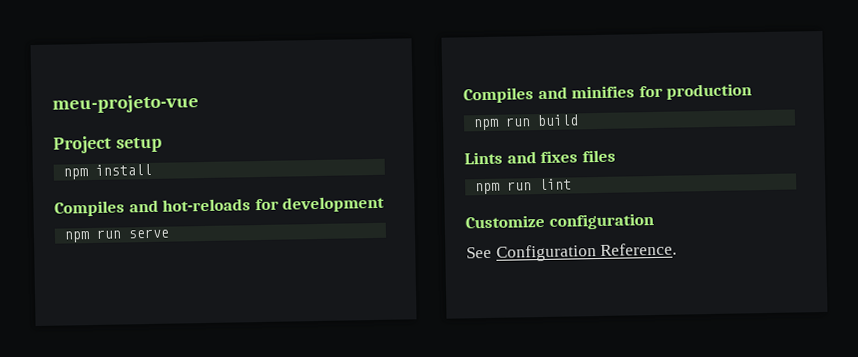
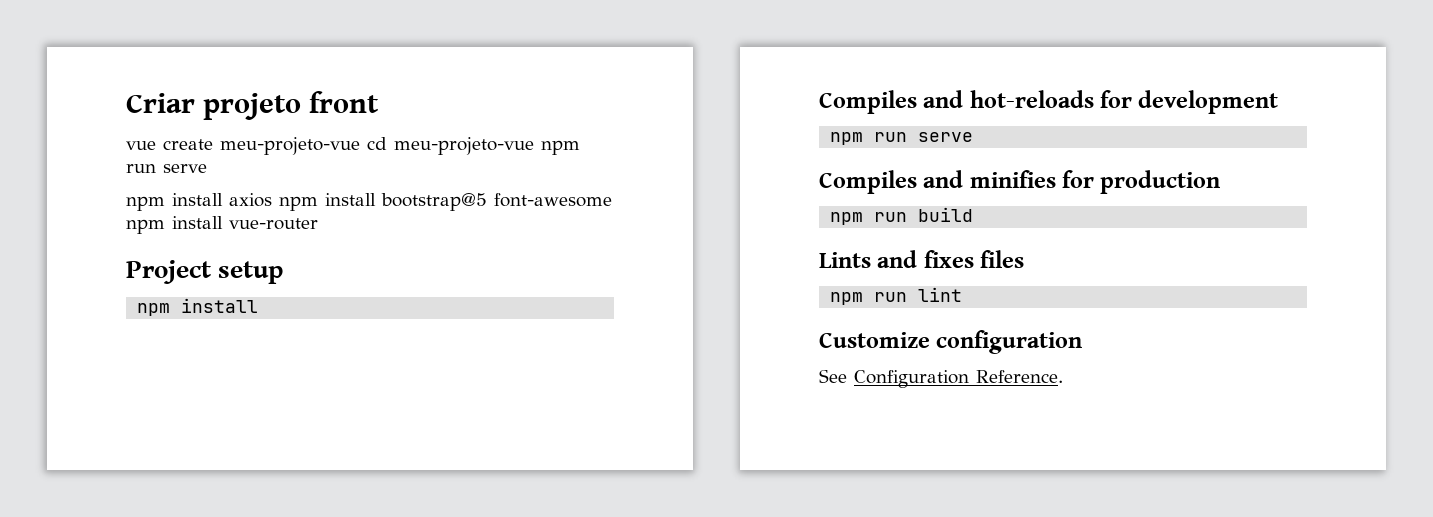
[52,94,199,114] meu-projeto-vue -> [126,91,379,120] [126,137,580,155] [126,164,207,173] [126,193,612,211] [126,216,318,234] Criar projeto front // vue create meu-projeto-vue cd meu-projeto-vue npm run serve // npm install axios npm install bootstrap@5 font-awesome npm install vue-router

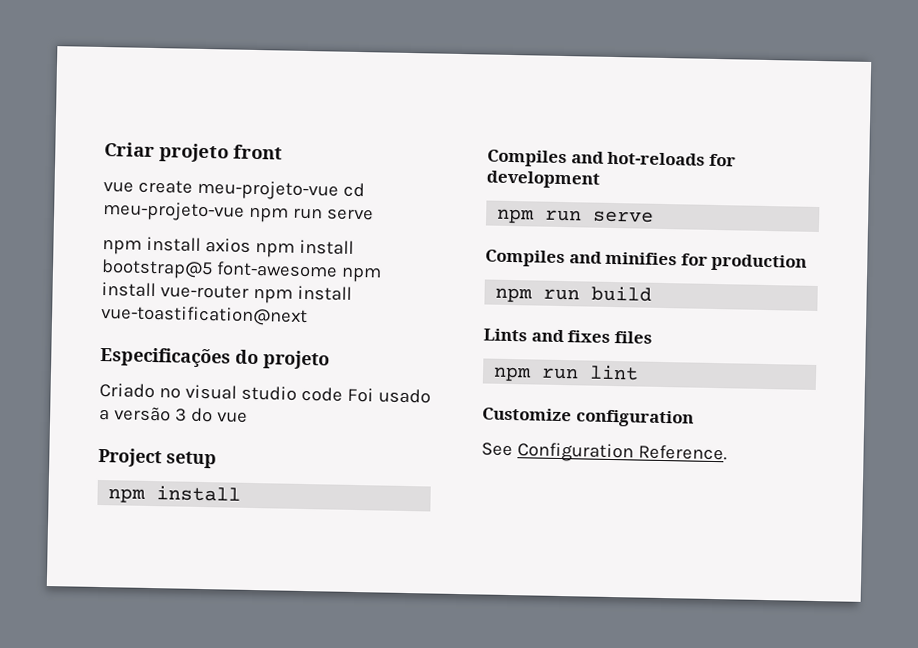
(318, 224) none -> [252,285,352,304] [100,305,308,327] [100,346,330,370] [99,382,431,404] [99,406,248,423] npm install vue-toastification@next // Especificações do projeto // Criado no visual studio code Foi usado a versão 3 do vue

